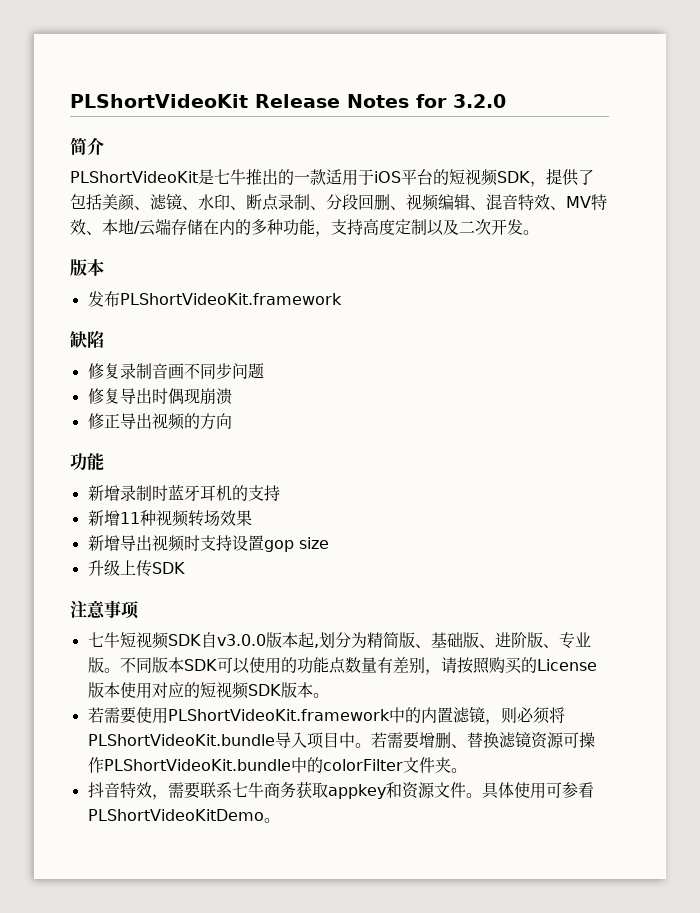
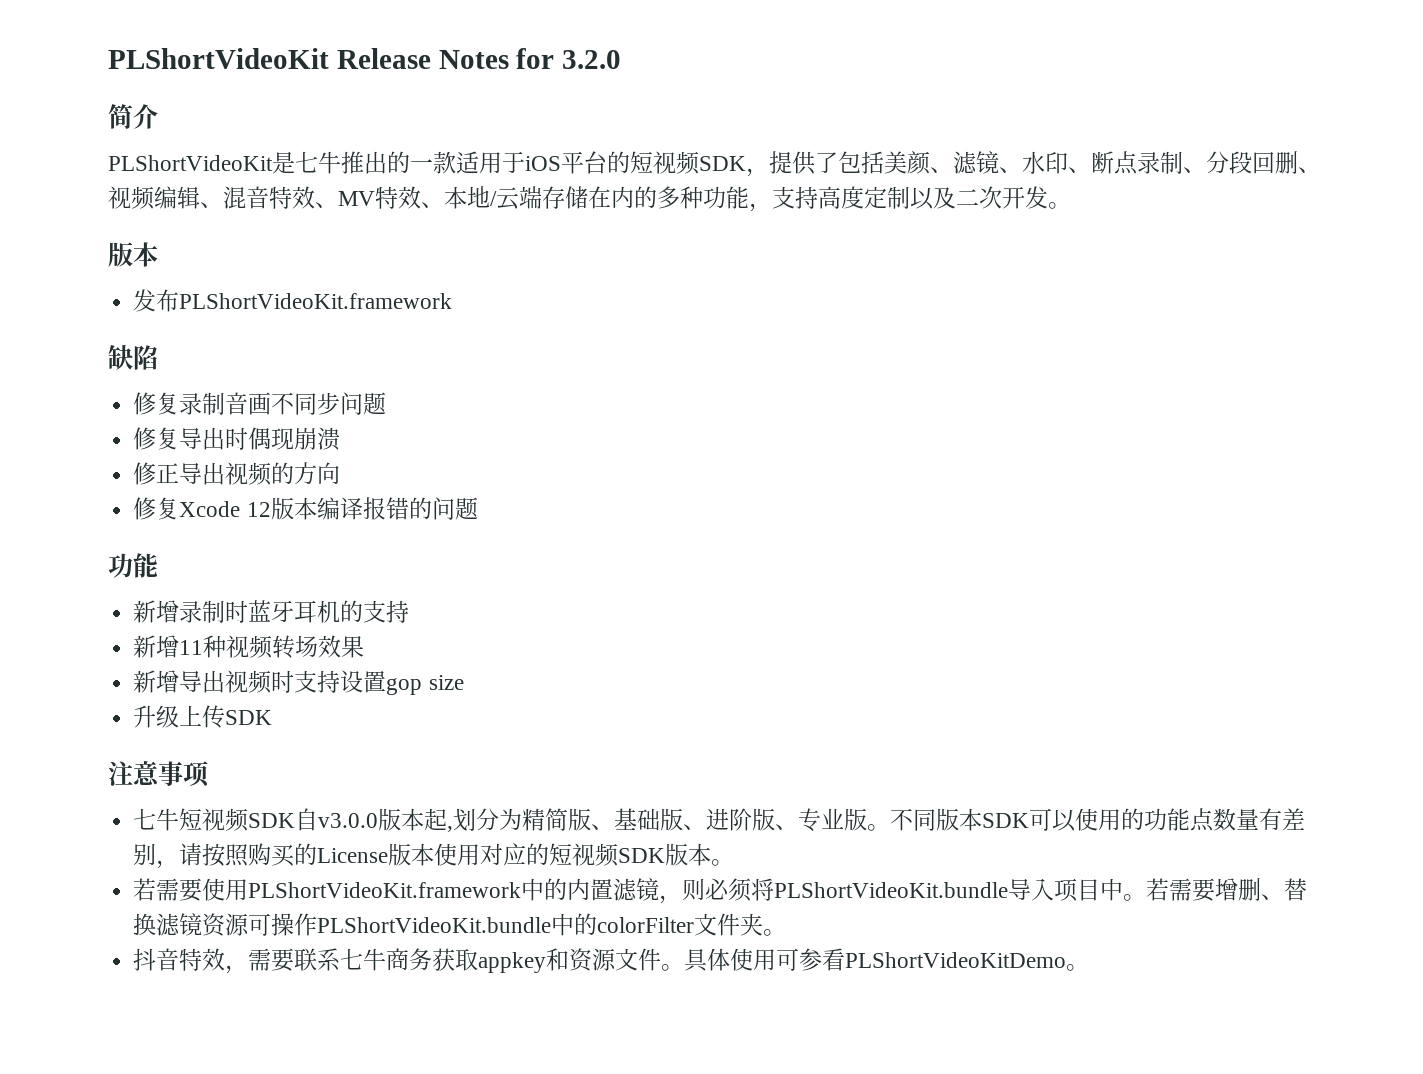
(232, 421) none -> [133,497,478,520] // 修复Xcode 12版本编译报错的问题

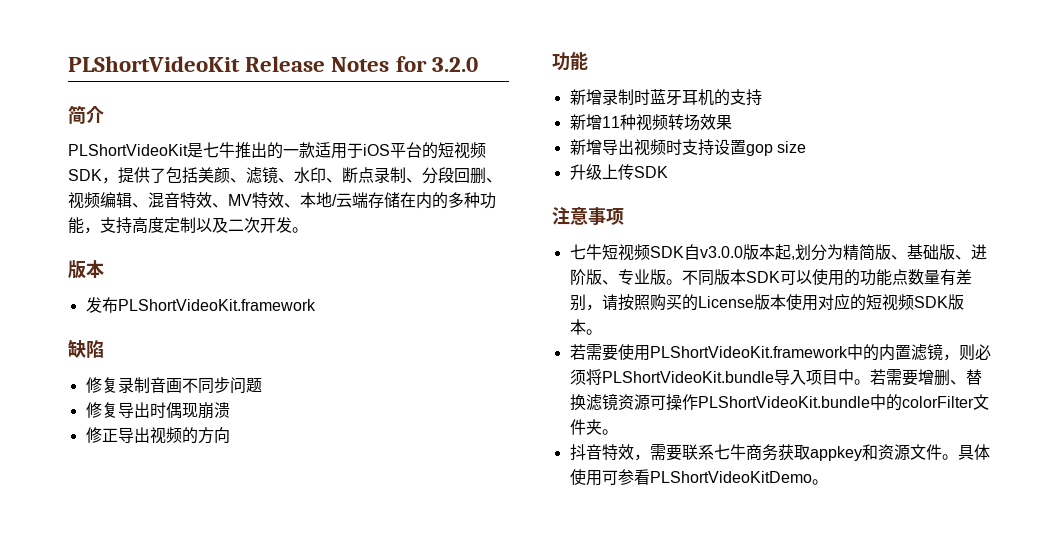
[133,497,478,520] // 修复Xcode 12版本编译报错的问题 -> (230, 435) none

